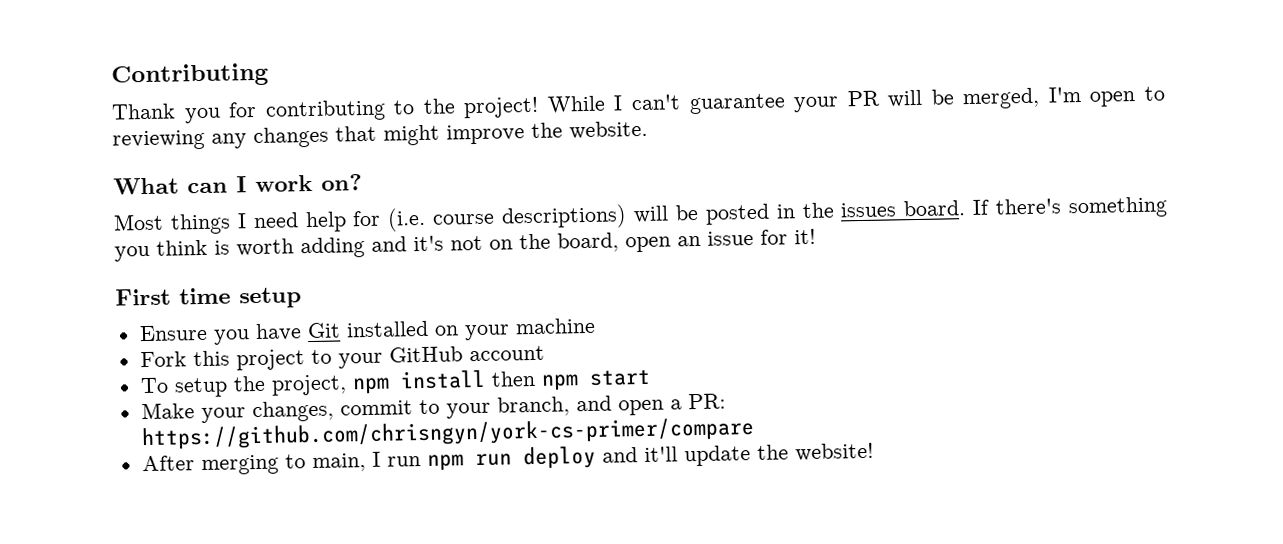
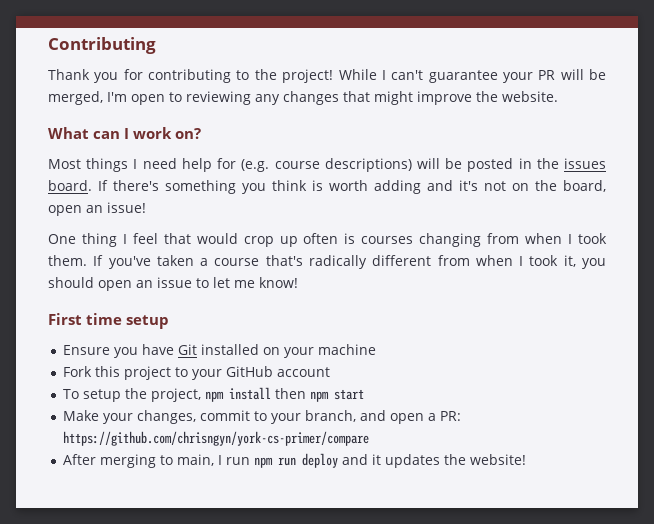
[387,207,427,232] (i.e. -> [241,159,270,172] (e.g.
[707,228,816,246] issue for it! -> [107,202,146,213] [48,233,607,247] [48,255,606,269] [48,277,298,291] issue! // One thing I feel that would crop up often is courses changing from when I took them. If you've taken a course that's radically different from when I took it, you should open an issue to let me know!
[643,445,751,467] it'll update -> [372,454,441,468] it updates

